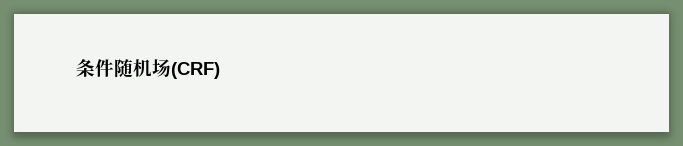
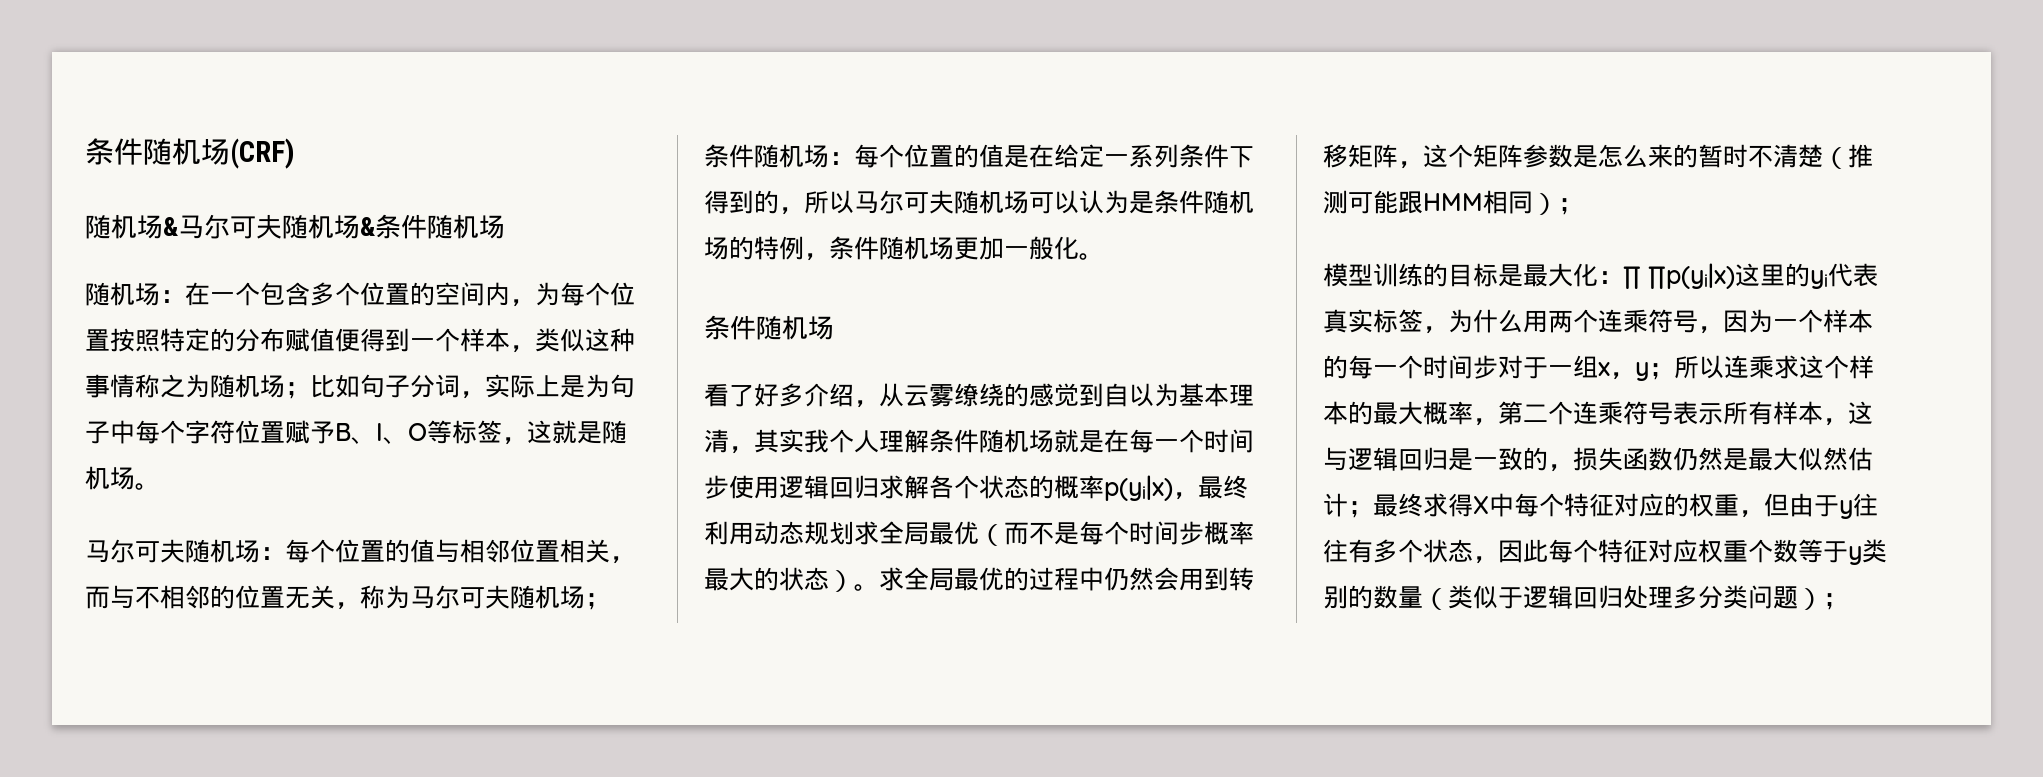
(220, 70) none -> [85,214,505,239] [85,282,635,307] [85,328,635,353] [85,374,635,399] [85,420,627,445] [85,466,160,490] [85,539,635,564] [85,585,610,610] [704,144,1254,168] [704,190,1254,215] [704,236,1104,261] [704,315,834,340] [704,383,1254,408] [704,429,1254,454] [704,475,1248,501] [704,521,1254,546] [704,567,1254,592] [1323,144,1873,169] [1323,190,1583,215] [1323,263,1878,289] [1323,309,1873,334] [1323,355,1874,381] [1323,401,1873,426] [1323,447,1873,472] [1323,493,1878,519] [1323,539,1887,565] [1323,585,1848,610] // 随机场&马尔可夫随机场&条件随机场 // 随机场：在一个包含多个位置的空间内，为每个位置按照特定的分布赋值便得到一个样本，类似这种事情称之为随机场；比如句子分词，实际上是为句子中每个字符位置赋予B、I、O等标签，这就是随机场。 // 马尔可夫随机场：每个位置的值与相邻位置相关，而与不相邻的位置无关，称为马尔可夫随机场； // 条件随机场：每个位置的值是在给定一系列条件下得到的，所以马尔可夫随机场可以认为是条件随机场的特例，条件随机场更加一般化。 // 条件随机场 // 看了好多介绍，从云雾缭绕的感觉到自以为基本理清，其实我个人理解条件随机场就是在每一个时间步使用逻辑回归求解各个状态的概率p(yi|x)，最终利用动态规划求全局最优（而不是每个时间步概率最大的状态）。求全局最优的过程中仍然会用到转移矩阵，这个矩阵参数是怎么来的暂时不清楚（推测可能跟HMM相同）； // 模型训练的目标是最大化：∏ ∏p(yi|x)这里的yi代表真实标签，为什么用两个连乘符号，因为一个样本的每一个时间步对于一组x，y；所以连乘求这个样本的最大概率，第二个连乘符号表示所有样本，这与逻辑回归是一致的，损失函数仍然是最大似然估计；最终求得X中每个特征对应的权重，但由于y往往有多个状态，因此每个特征对应权重个数等于y类别的数量（类似于逻辑回归处理多分类问题）；

